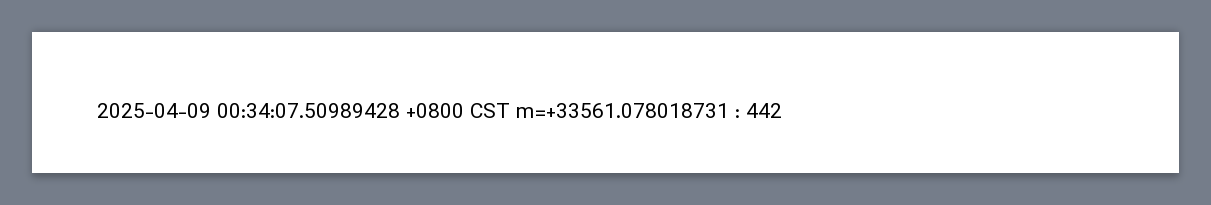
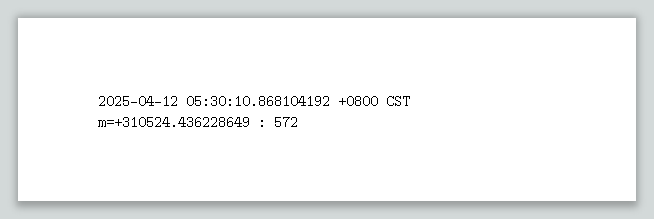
[97,103,782,118] 2025-04-09 00:34:07.50989428 +0800 CST m=+33561.078018731 : 442 -> [98,95,410,108] [98,116,298,129] 2025-04-12 05:30:10.868104192 +0800 CST m=+310524.436228649 : 572

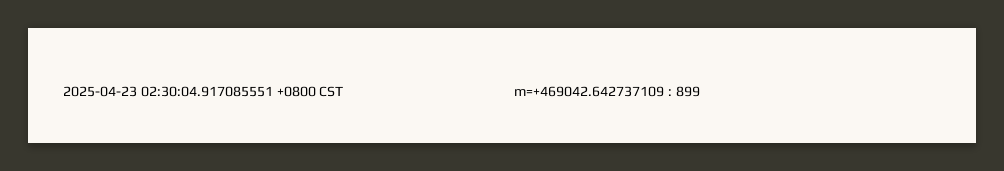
[98,95,410,108] [98,116,298,129] 2025-04-12 05:30:10.868104192 +0800 CST m=+310524.436228649 : 572 -> [63,86,700,97] 2025-04-23 02:30:04.917085551 +0800 CST m=+469042.642737109 : 899

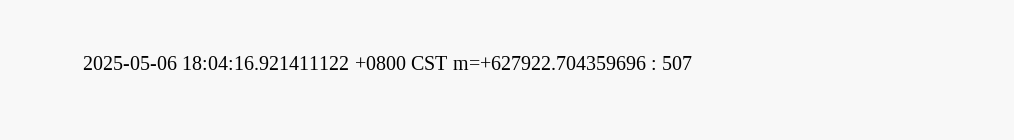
[63,86,700,97] 2025-04-23 02:30:04.917085551 +0800 CST m=+469042.642737109 : 899 -> [83,56,693,70] 2025-05-06 18:04:16.921411122 +0800 CST m=+627922.704359696 : 507

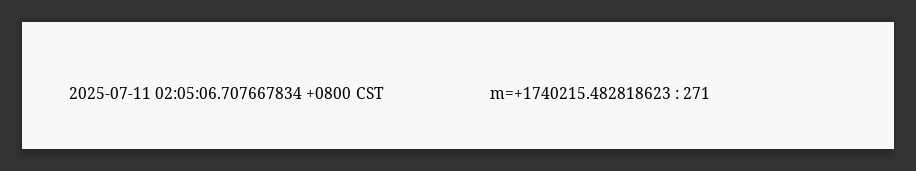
[83,56,693,70] 2025-05-06 18:04:16.921411122 +0800 CST m=+627922.704359696 : 507 -> [69,87,711,99] 2025-07-11 02:05:06.707667834 +0800 CST m=+1740215.482818623 : 271

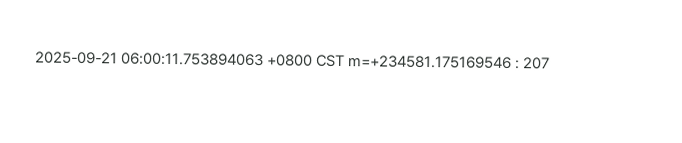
[69,87,711,99] 2025-07-11 02:05:06.707667834 +0800 CST m=+1740215.482818623 : 271 -> [35,51,551,70] 2025-09-21 06:00:11.753894063 +0800 CST m=+234581.175169546 : 207

